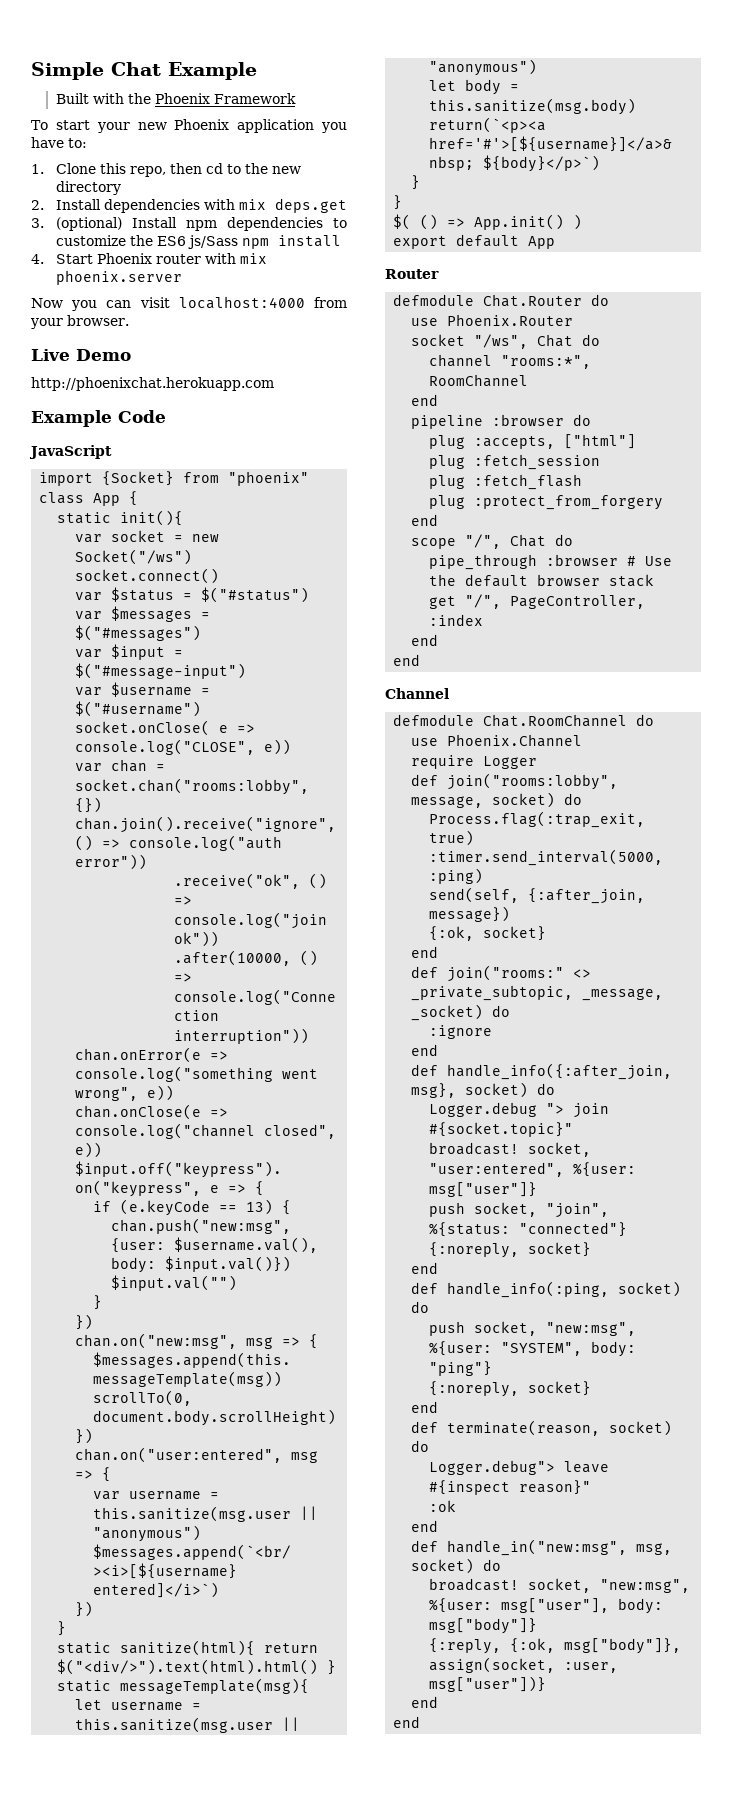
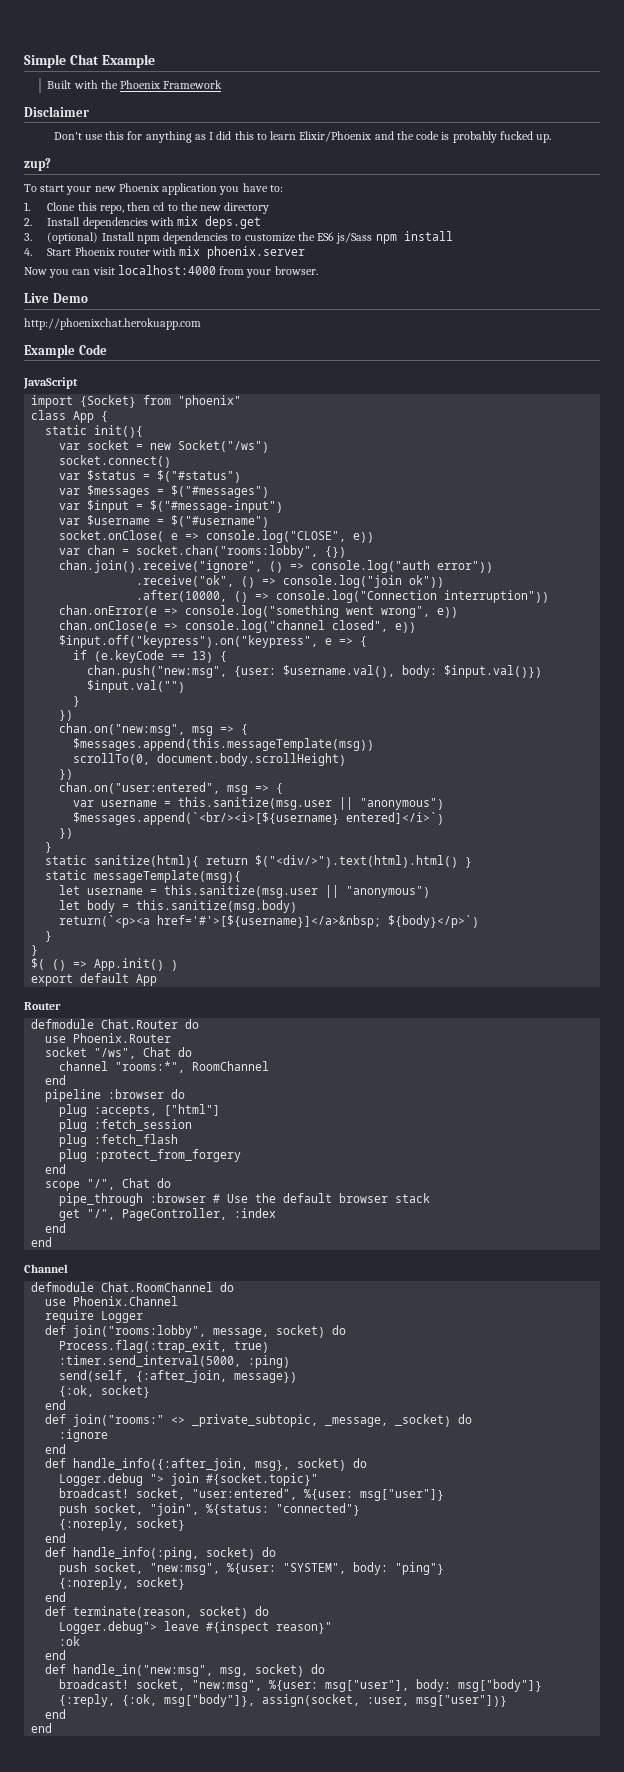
(296, 98) none -> [24,106,89,117] [53,131,551,143] [24,158,51,171] // Disclaimer // Don't use this for anything as I did this to learn Elixir/Phoenix and the code is probably fucked up. // zup?

